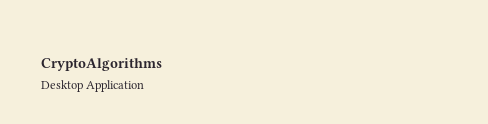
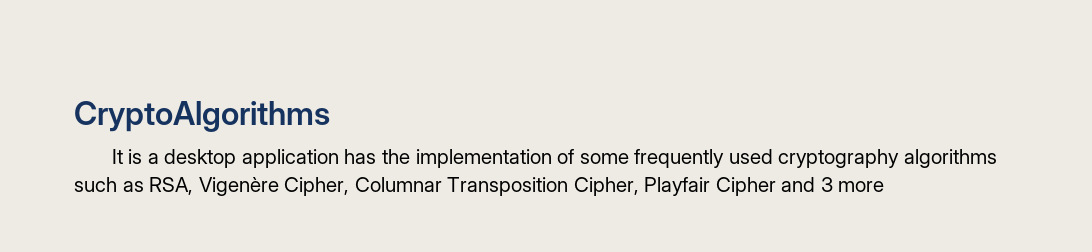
[41,80,145,92] Desktop Application -> [111,149,997,168] [74,177,885,196] It is a desktop application has the implementation of some frequently used cryptography algorithms such as RSA, Vigenère Cipher, Columnar Transposition Cipher, Playfair Cipher and 3 more

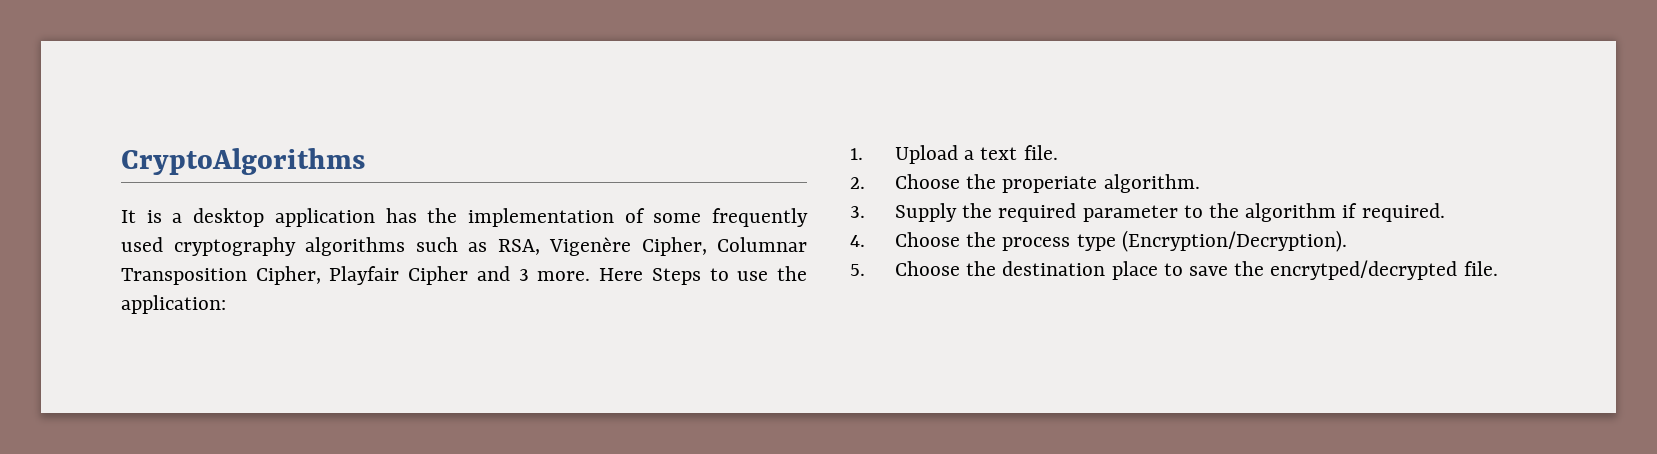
[838,181,885,192] more -> [537,266,808,285] [121,295,226,314] [850,145,1058,164] [850,174,1200,193] [850,203,1445,222] [850,230,1347,252] [850,260,1498,280] more. Here Steps to use the application: // 1. Upload a text file. // 2. Choose the properiate algorithm. // 3. Supply the required parameter to the algorithm if required. // 4. Choose the process type (Encryption/Decryption). // 5. Choose the destination place to save the encrytped/decrypted file.

